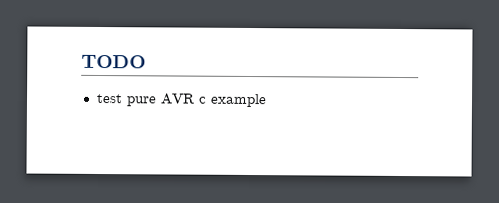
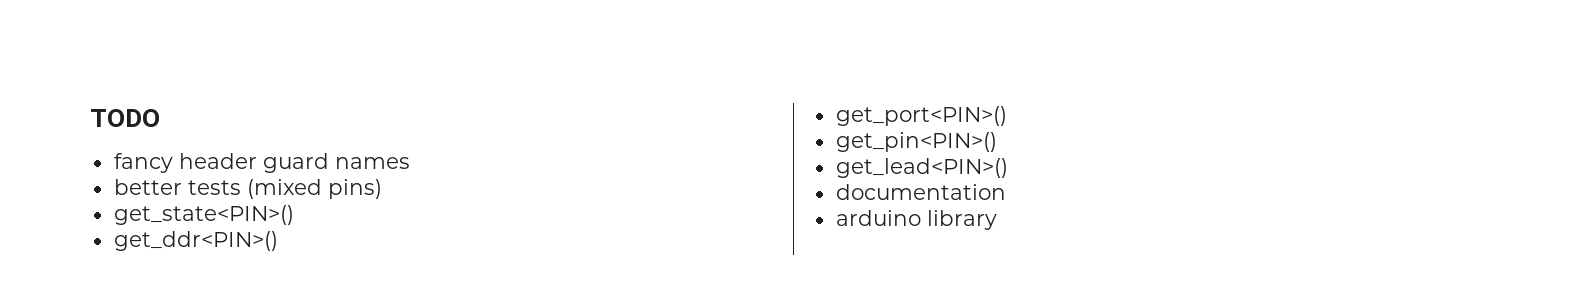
[95,93,267,108] test pure AVR c example -> [113,153,410,173] [113,179,382,199] [113,205,294,225] [113,231,278,251] [835,106,1007,126] [835,132,997,152] [835,158,1008,178] [835,184,1006,200] [835,210,997,230] fancy header guard names // better tests (mixed pins) // get_state<PIN>() // get_ddr<PIN>() // get_port<PIN>() // get_pin<PIN>() // get_lead<PIN>() // documentation // arduino library

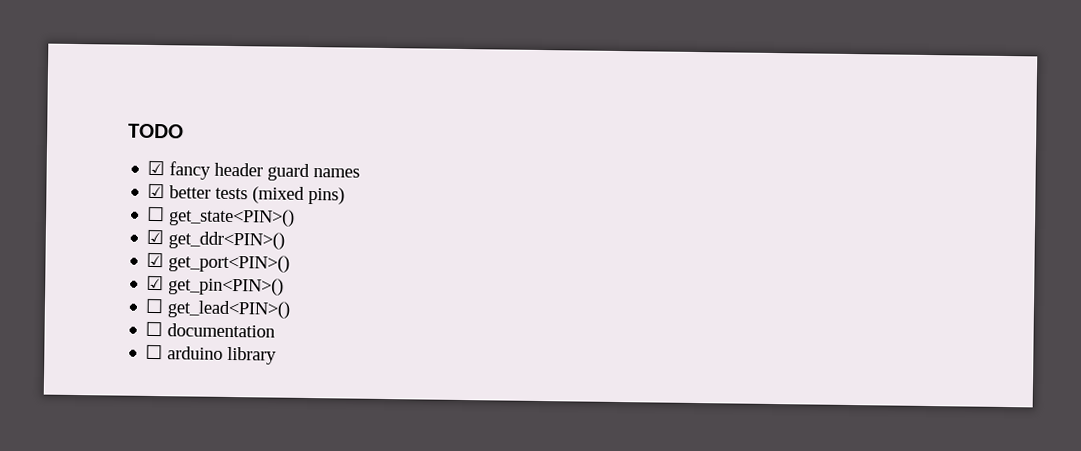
(160, 118) none -> [147,160,166,176] ☑
(410, 163) none -> [147,183,166,199] ☑
(382, 189) none -> [147,206,166,222] ☐
(294, 215) none -> [146,229,165,245] ☑
(278, 241) none -> [146,252,165,268] ☑
(1007, 116) none -> [146,275,165,291] ☑
(997, 142) none -> [145,298,165,314] ☐
(1008, 168) none -> [145,321,164,337] ☐
(1006, 192) none -> [145,344,164,360] ☐

